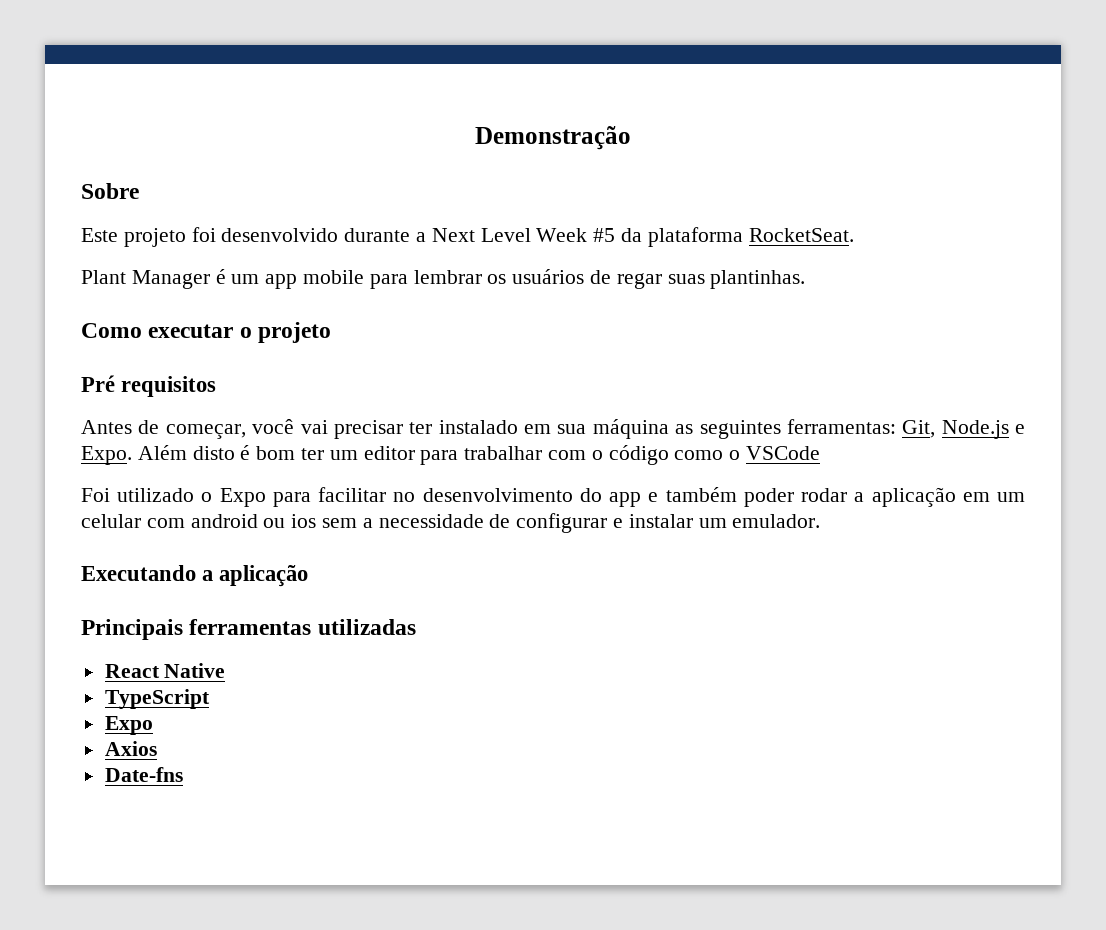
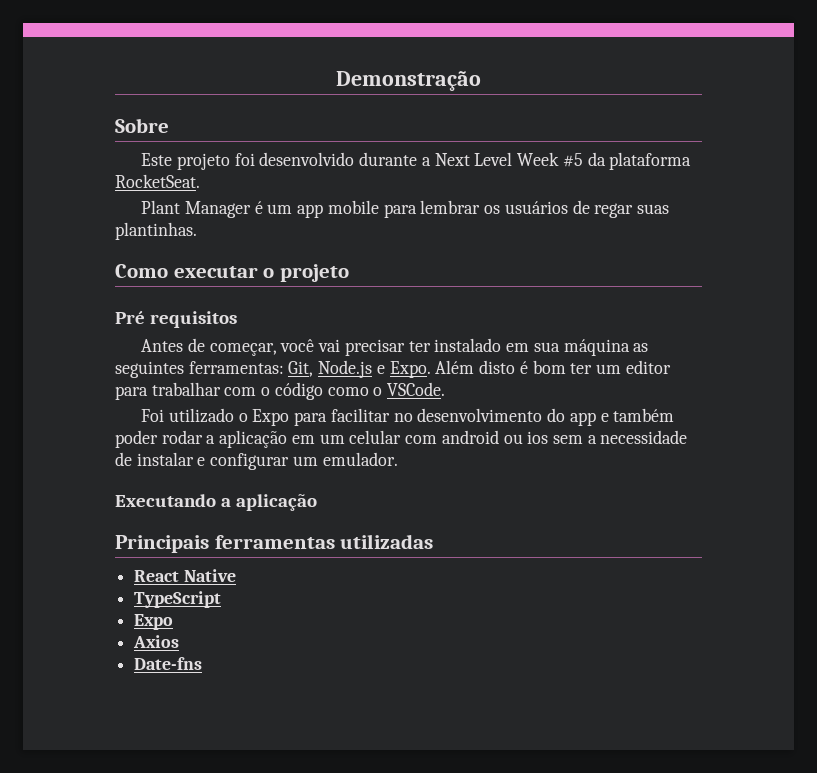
[746,446,821,460] VSCode -> [387,382,446,396] VSCode.
[516,513,693,533] configurar e instalar -> [136,452,290,470] instalar e configurar

